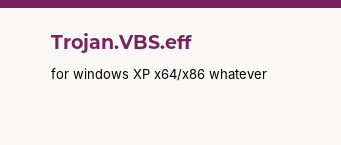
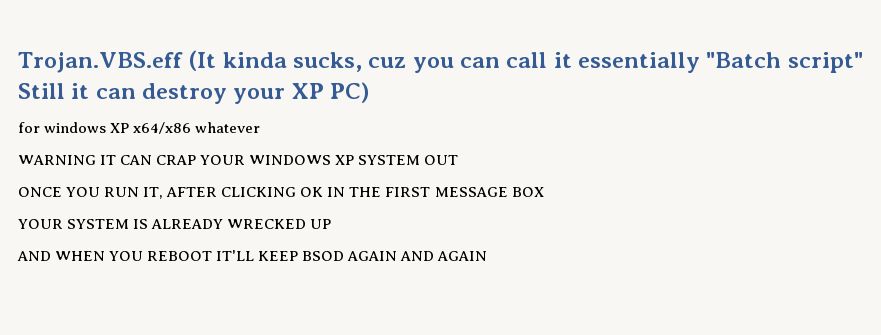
(192, 43) none -> [188,50,863,73] [18,82,370,104] (It kinda sucks, cuz you can call it essentially "Batch script" Still it can destroy your XP PC)
(267, 74) none -> [18,155,459,165] [18,187,544,199] [18,219,332,229] [17,250,488,261] // WARNING IT CAN CRAP YOUR WINDOWS XP SYSTEM OUT // ONCE YOU RUN IT, AFTER CLICKING OK IN THE FIRST MESSAGE BOX // YOUR SYSTEM IS ALREADY WRECKED UP // AND WHEN YOU REBOOT IT'LL KEEP BSOD AGAIN AND AGAIN

